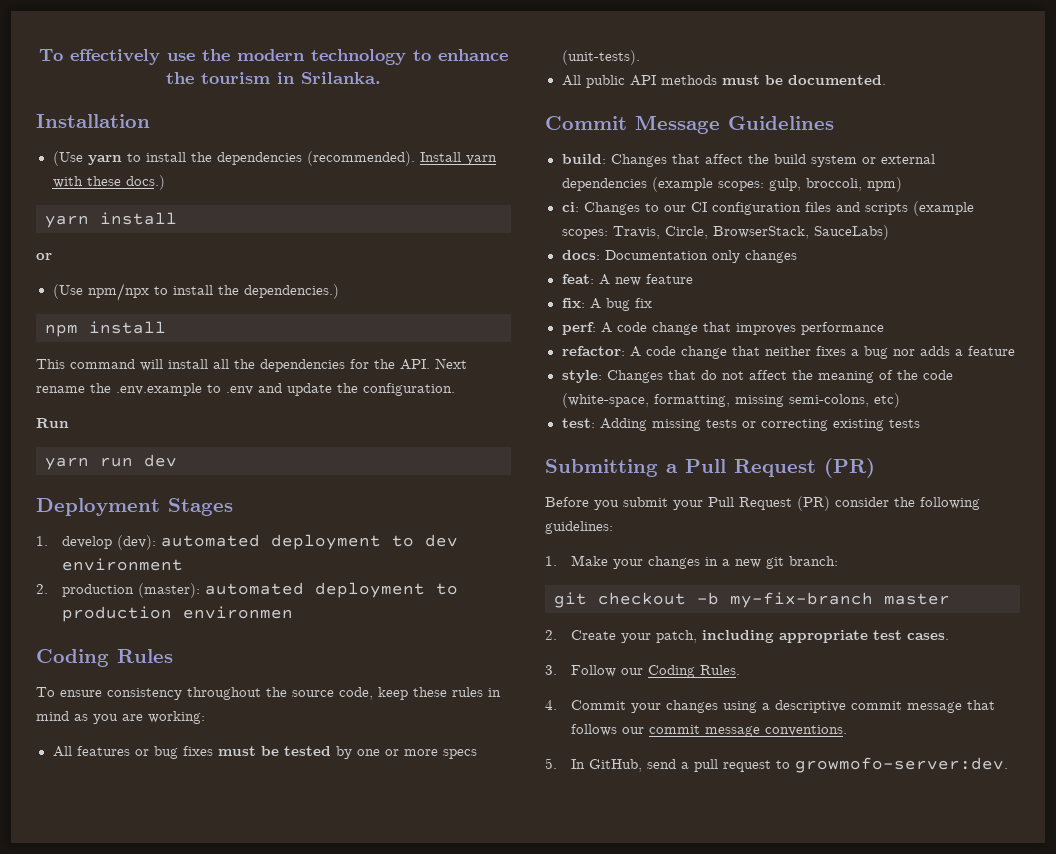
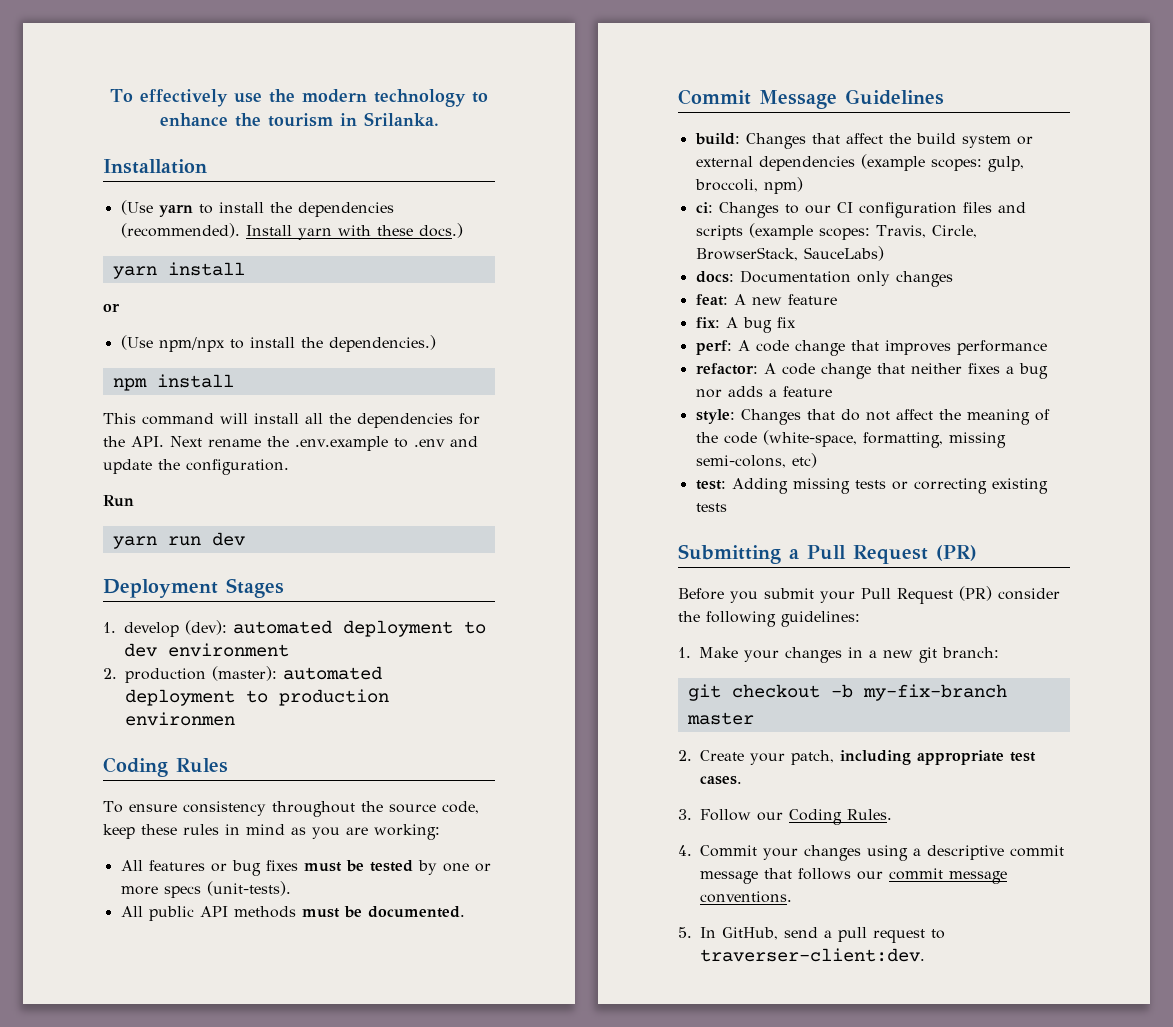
[794,757,1008,773] growmofo-server:dev. -> [700,948,925,962] traverser-client:dev.

